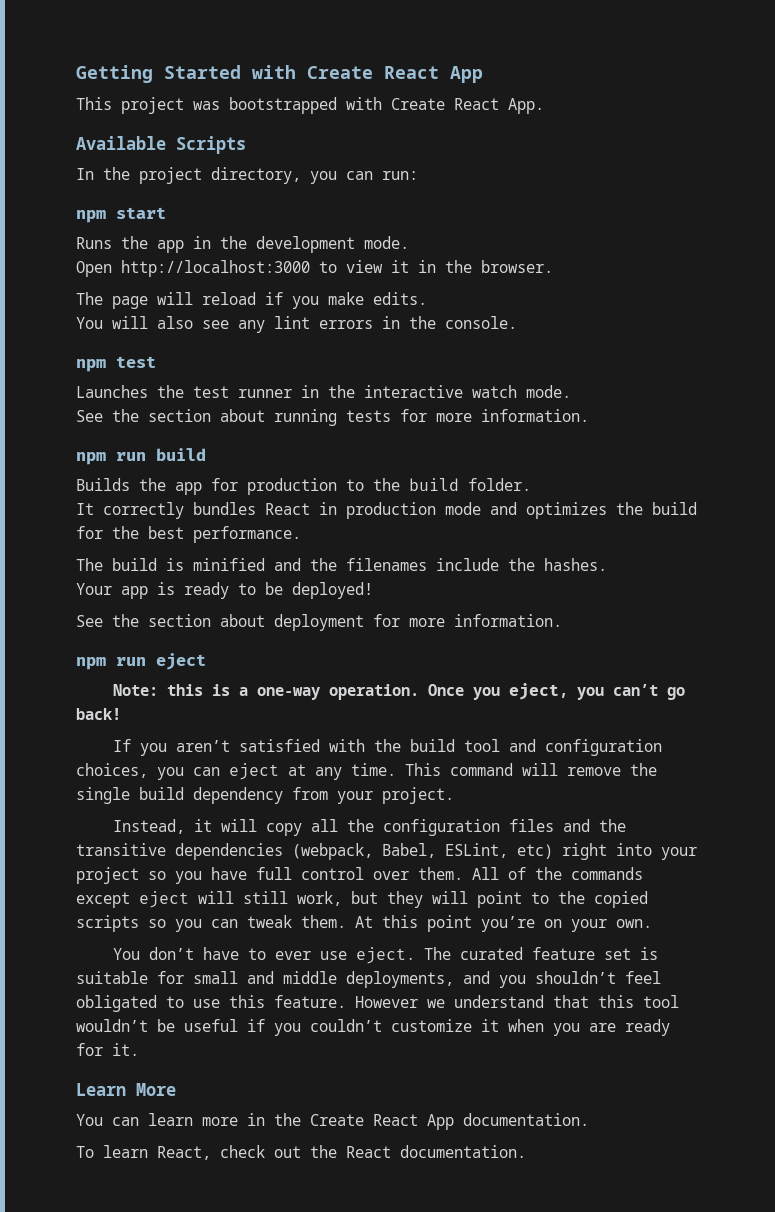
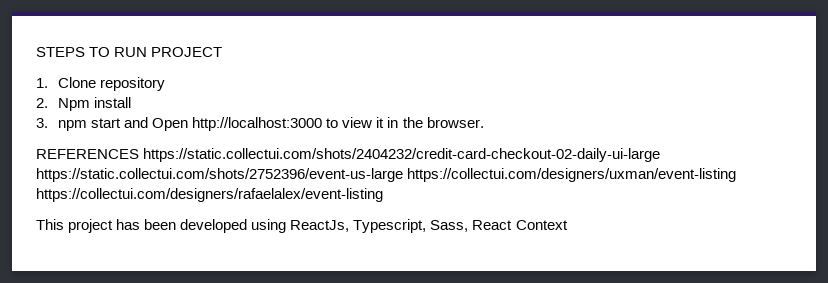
[76,65,483,83] [76,97,544,114] [76,136,246,154] [76,167,418,184] [76,207,166,223] [76,236,409,253] Getting Started with Create React App // This project was bootstrapped with Create React App. // Available Scripts // In the project directory, you can run: // npm start // Runs the app in the development mode. // -> [36,47,223,57] [36,77,166,91] [36,97,132,111] [36,117,149,131] STEPS TO RUN PROJECT // 1. Clone repository // 2. Npm install // 3. npm start and
[76,292,427,309] [76,316,517,333] [76,356,156,372] [76,385,571,398] [76,409,589,426] [76,448,206,465] [76,478,531,495] [76,502,697,519] [76,526,301,543] [76,558,607,571] [76,582,373,599] [76,614,562,631] [76,653,206,670] [113,683,686,700] [76,708,121,720] [113,739,663,756] [76,763,657,780] [76,787,454,804] [113,819,627,836] [76,843,697,860] [76,867,643,884] [76,891,648,908] [76,915,652,932] [113,947,659,964] [76,971,661,988] [76,995,679,1012] [76,1019,670,1036] [76,1043,139,1056] [76,1083,176,1096] [76,1113,589,1130] [76,1145,526,1160] The page will reload if you make edits. // You will also see any lint errors in the console. // npm test // Launches the test runner in the interactive watch mode. // See the section about running tests for more information. // npm run build // Builds the app for production to the build folder. // It correctly bundles React in production mode and optimizes the build for the best performance. // The build is minified and the filenames include the hashes. // Your app is ready to be deployed! // See the section about deployment for more information. // npm run eject // Note: this is a one-way operation. Once you eject, you can’t go back! // If you aren’t satisfied with the build tool and configuration choices, you can eject at any time. This command will remove the single build dependency from your project. // Instead, it will copy all the configuration files and the transitive dependencies (webpack, Babel, ESLint, etc) right into your project so you have full control over them. All of the commands except eject will still work, but they will point to the copied scripts so you can tweak them. At this point you’re on your own. // You don’t have to ever use eject. The curated feature set is suitable for small and middle deployments, and you shouldn’t feel obligated to use this feature. However we understand that this tool wouldn’t be useful if you couldn’t customize it when you are ready for it. // Learn More // You can learn more in the Create React App documentation. // To learn React, check out the React documentation. -> [36,148,661,162] [36,168,737,182] [36,188,383,202] [36,219,568,233] REFERENCES https://static.collectui.com/shots/2404232/credit-card-checkout-02-daily-ui-large https://static.collectui.com/shots/2752396/event-us-large https://collectui.com/designers/uxman/event-listing https://collectui.com/designers/rafaelalex/event-listing // This project has been developed using ReactJs, Typescript, Sass, React Context

